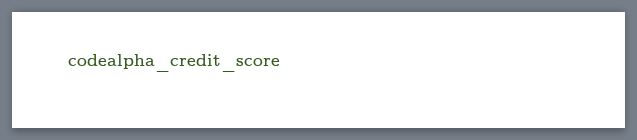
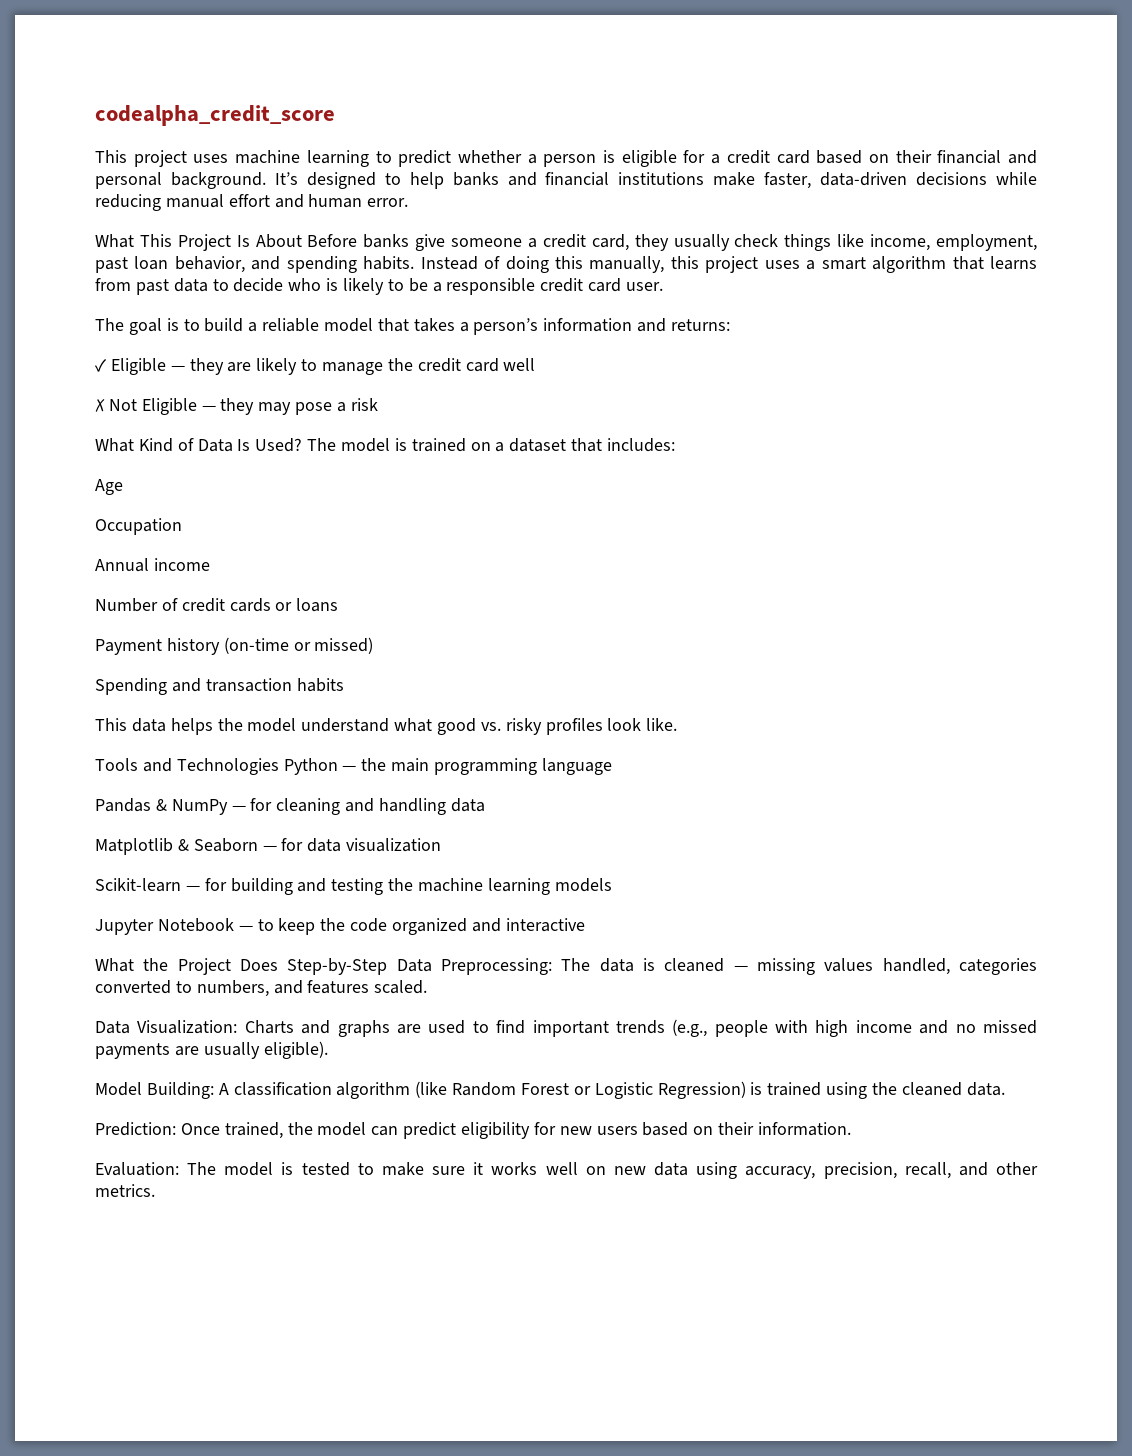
(280, 63) none -> [95,150,1038,167] [95,172,1038,189] [95,194,409,211] [95,234,1038,251] [95,256,1038,273] [95,278,664,295] [95,318,731,335] [95,358,536,375] [95,398,378,415] [95,438,676,452] [95,479,123,495] [95,518,182,535] [95,558,210,572] [95,598,339,612] [95,637,374,655] [95,678,344,695] [95,718,678,735] [95,758,612,775] [95,798,485,815] [95,838,442,855] [95,878,612,895] [95,918,585,935] [95,958,1038,975] [95,980,428,997] [95,1019,1038,1037] [95,1041,328,1059] [95,1081,1005,1099] [95,1122,852,1139] [95,1162,1038,1179] [95,1184,155,1197] // This project uses machine learning to predict whether a person is eligible for a credit card based on their financial and personal background. It’s designed to help banks and financial institutions make faster, data-driven decisions while reducing manual effort and human error. // What This Project Is About Before banks give someone a credit card, they usually check things like income, employment, past loan behavior, and spending habits. Instead of doing this manually, this project uses a smart algorithm that learns from past data to decide who is likely to be a responsible credit card user. // The goal is to build a reliable model that takes a person’s information and returns: // ✓ Eligible — they are likely to manage the credit card well // ✗ Not Eligible — they may pose a risk // What Kind of Data Is Used? The model is trained on a dataset that includes: // Age // Occupation // Annual income // Number of credit cards or loans // Payment history (on-time or missed) // Spending and transaction habits // This data helps the model understand what good vs. risky profiles look like. // Tools and Technologies Python — the main programming language // Pandas & NumPy — for cleaning and handling data // Matplotlib & Seaborn — for data visualization // Scikit-learn — for building and testing the machine learning models // Jupyter Notebook — to keep the code organized and interactive // What the Project Does Step-by-Step Data Preprocessing: The data is cleaned — missing values handled, categories converted to numbers, and features scaled. // Data Visualization: Charts and graphs are used to find important trends (e.g., people with high income and no missed payments are usually eligible). // Model Building: A classification algorithm (like Random Forest or Logistic Regression) is trained using the cleaned data. // Prediction: Once trained, the model can predict eligibility for new users based on their information. // Evaluation: The model is tested to make sure it works well on new data using accuracy, precision, recall, and other metrics.

